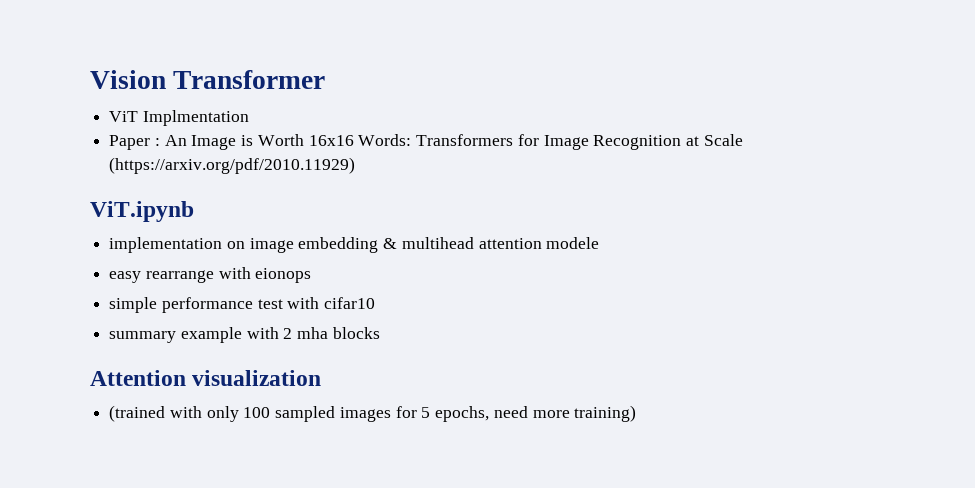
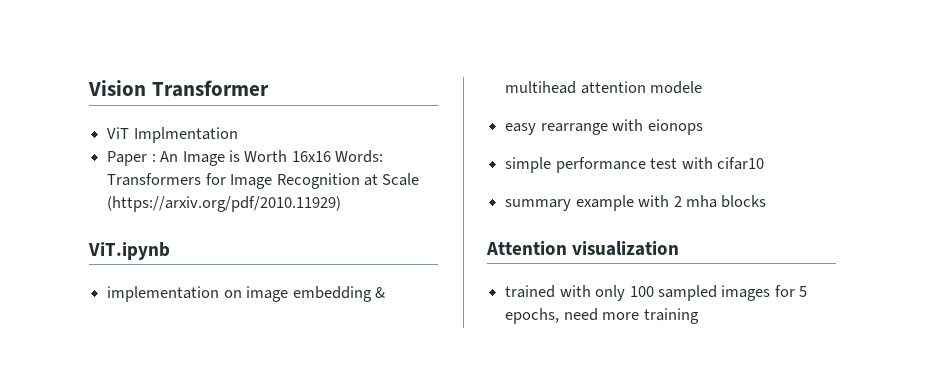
[109,405,166,422] (trained -> [505,285,556,298] trained
[574,405,637,422] training) -> [643,308,699,324] training

